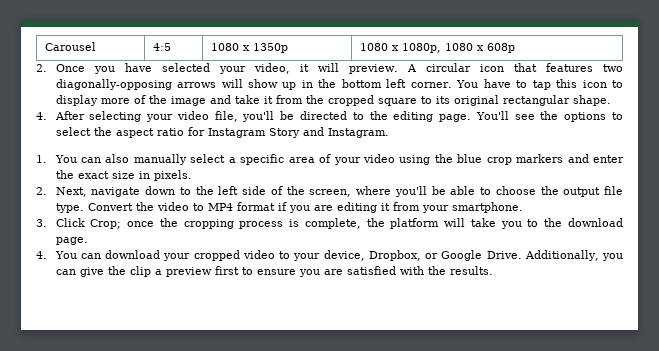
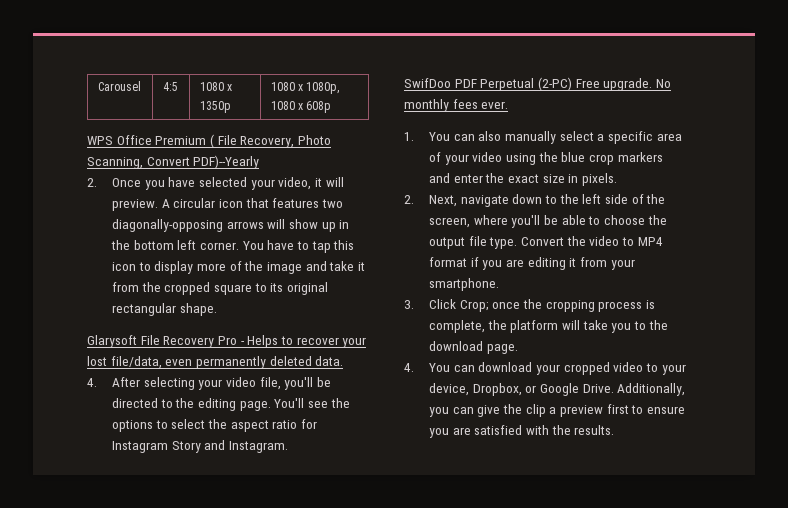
(515, 48) none -> [87,134,331,148] [87,155,260,169] // WPS Office Premium ( File Recovery, Photo Scanning, Convert PDF)--Yearly
(611, 100) none -> [87,335,367,348] [87,356,344,369] // Glarysoft File Recovery Pro - Helps to recover your lost file/data, even permanently deleted data.
(389, 133) none -> [404,77,671,91] [404,99,509,112] // SwifDoo PDF Perpetual (2-PC) Free upgrade. No monthly fees ever.

